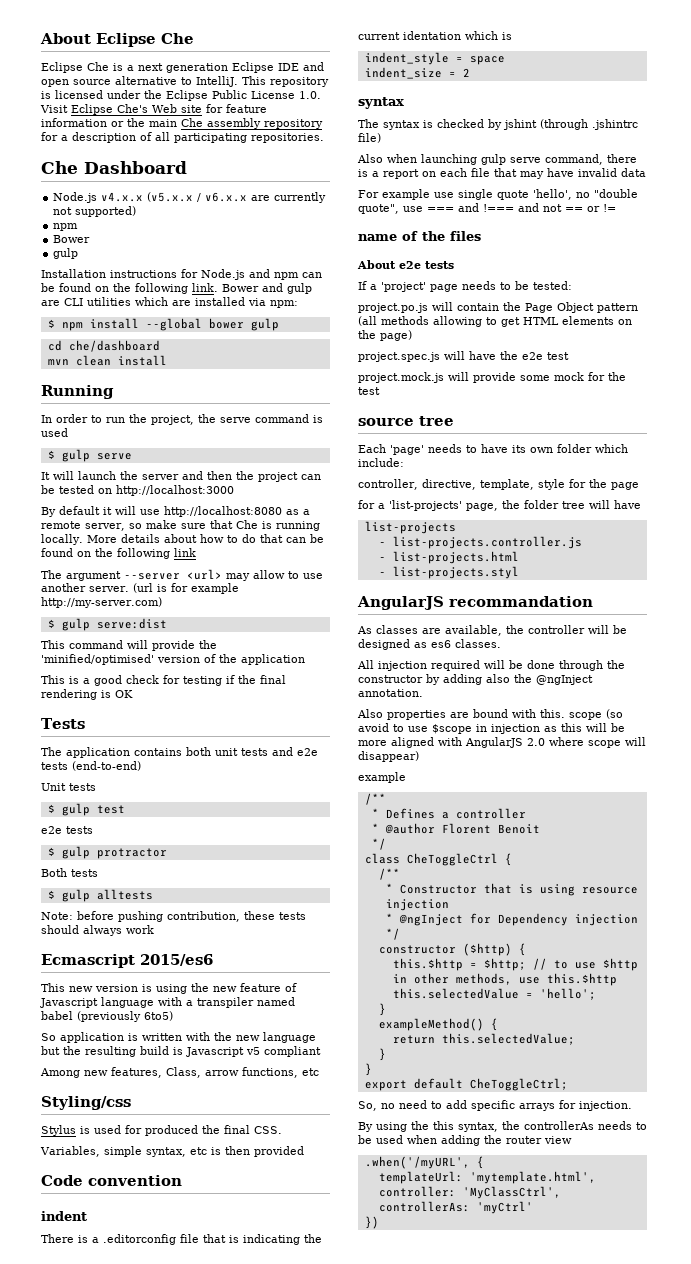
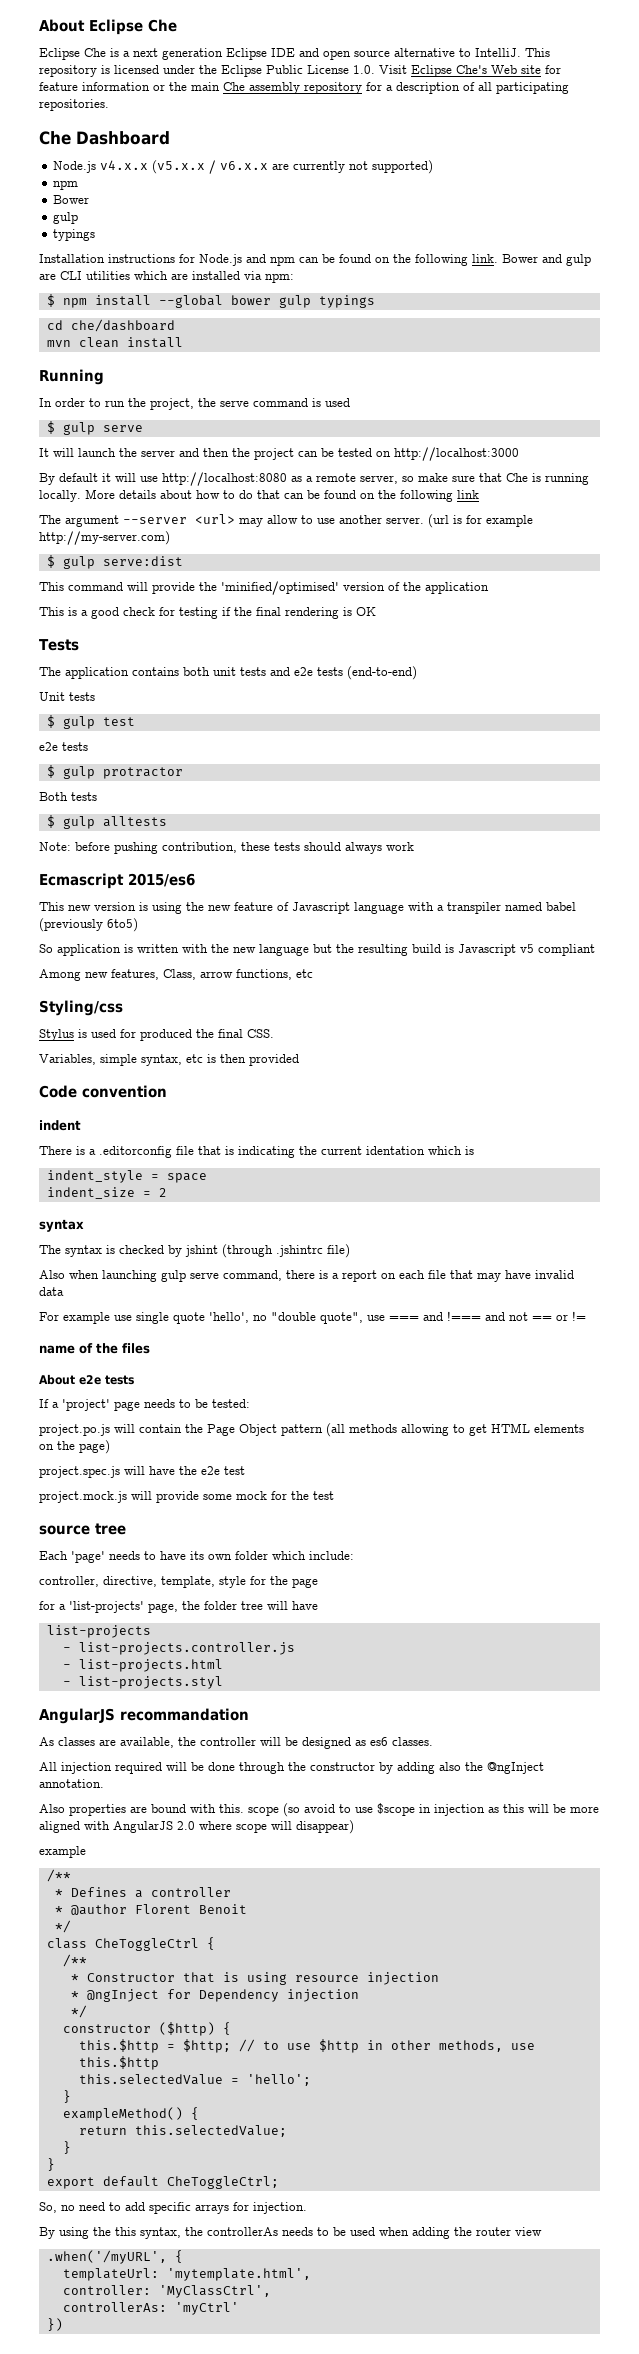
(79, 253) none -> [52,229,95,241] // typings
(279, 324) none -> [318,295,375,308] typings

